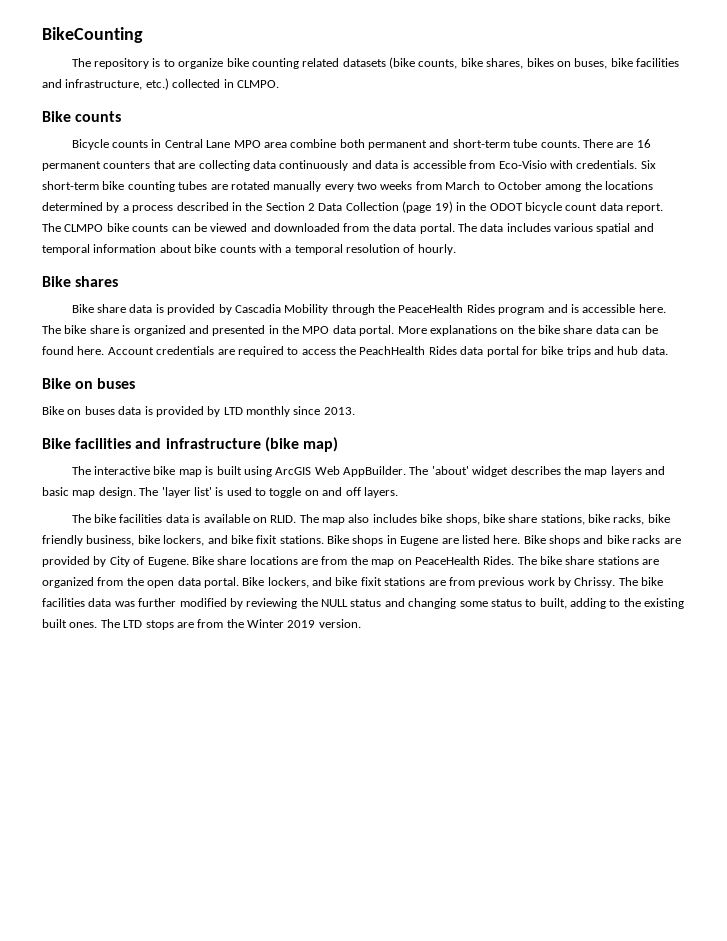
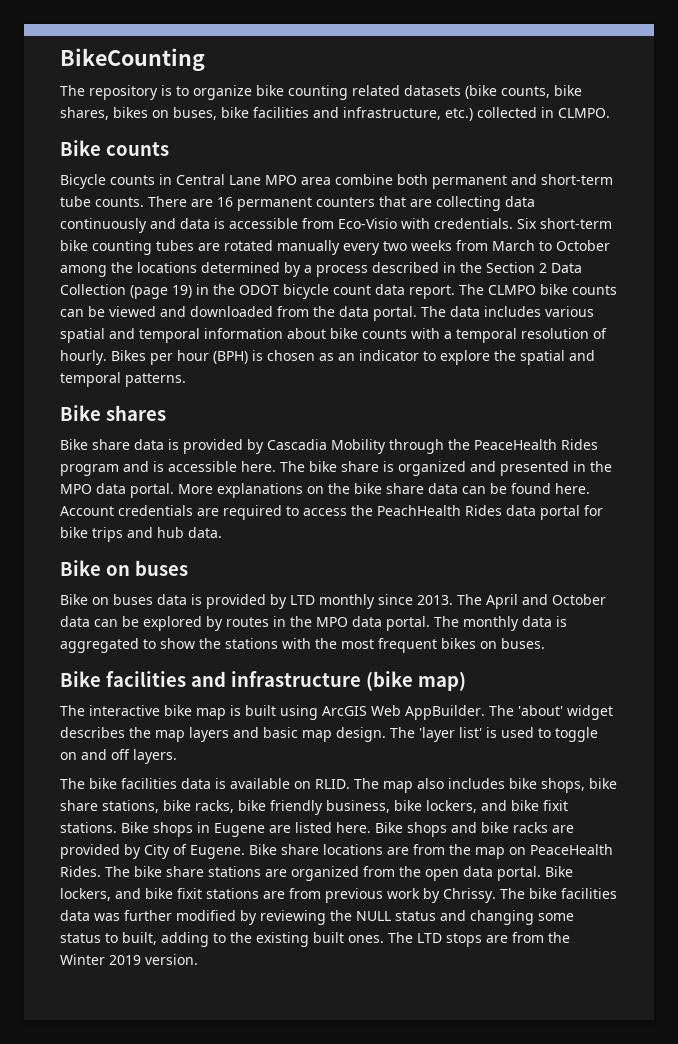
(456, 249) none -> [111,350,595,365] [60,372,186,387] Bikes per hour (BPH) is chosen as an indicator to explore the spatial and temporal patterns.
(355, 411) none -> [457,594,606,609] [60,616,567,631] [60,638,545,653] The April and October data can be explored by routes in the MPO data portal. The monthly data is aggregated to show the stations with the most frequent bikes on buses.

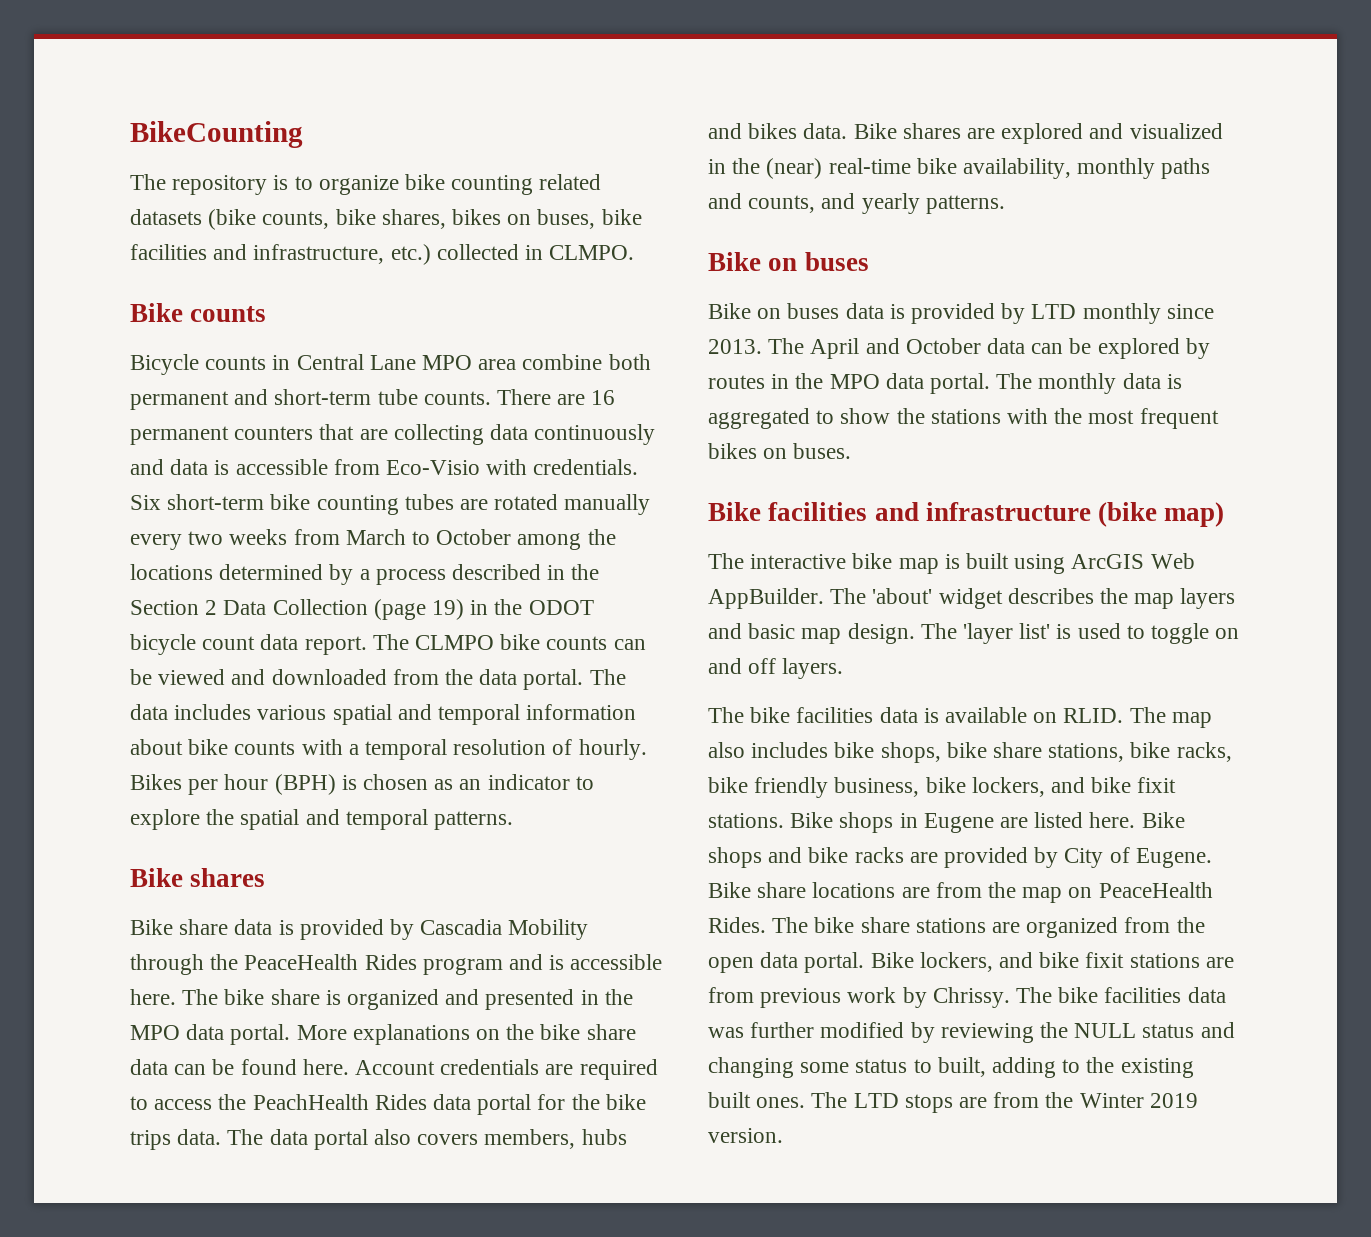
(603, 510) none -> [571,1094,600,1110] the
[127,527,222,538] and hub data. -> [177,1129,627,1150] [708,123,1223,144] [708,158,1211,179] [708,193,1005,214] data. The data portal also covers members, hubs and bikes data. Bike shares are explored and visualized in the (near) real-time bike availability, monthly paths and counts, and yearly patterns.

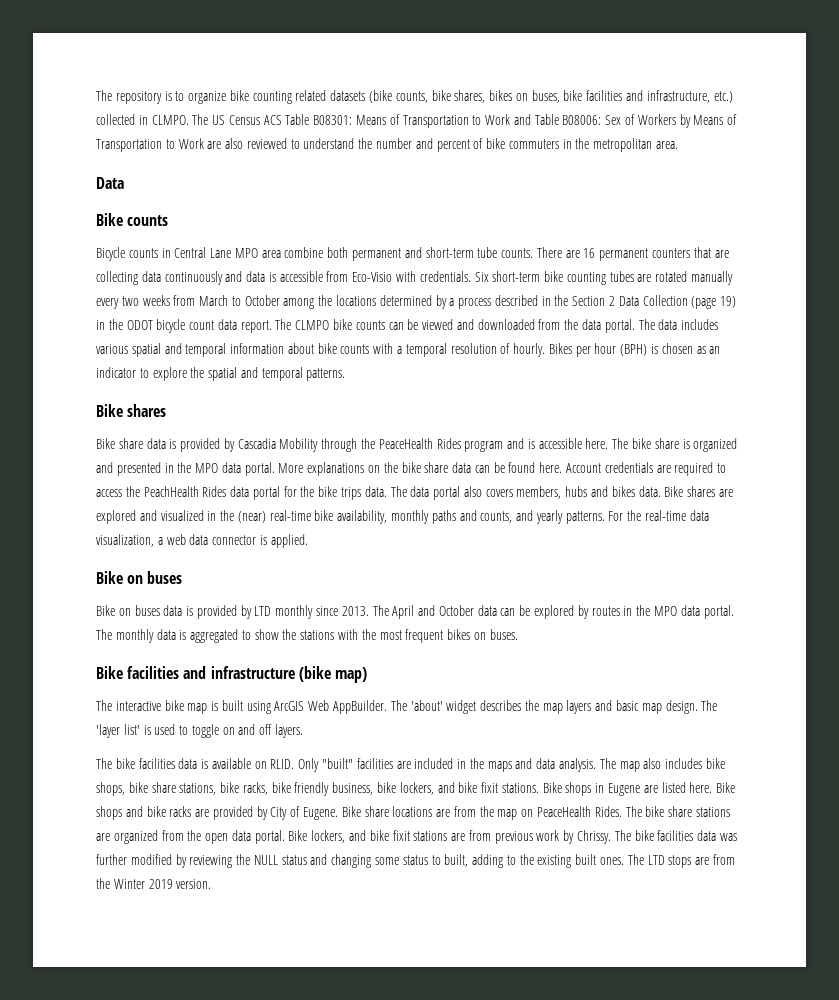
[130,121,303,148] BikeCounting // -> (96, 95) none
(635, 252) none -> [192,114,738,128] [96,138,679,152] [96,177,124,189] The US Census ACS Table B08301: Means of Transportation to Work and Table B08006: Sex of Workers by Means of Transportation to Work are also reviewed to understand the number and percent of bike commuters in the metropolitan area. // Data
(1005, 204) none -> [608,510,709,521] [96,534,308,548] For the real-time data visualization, a web data connector is applied.
(1124, 715) none -> [298,758,597,772] Only "built" facilities are included in the maps and data analysis.

